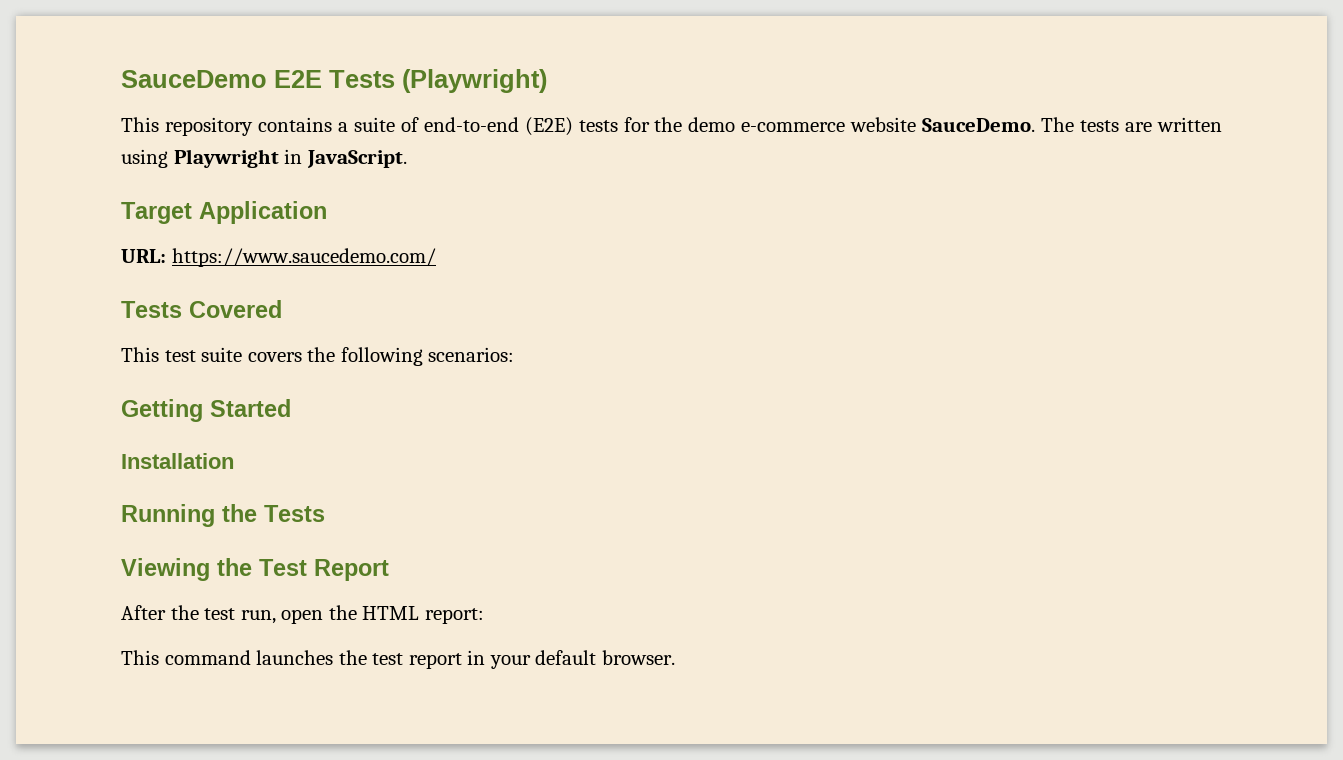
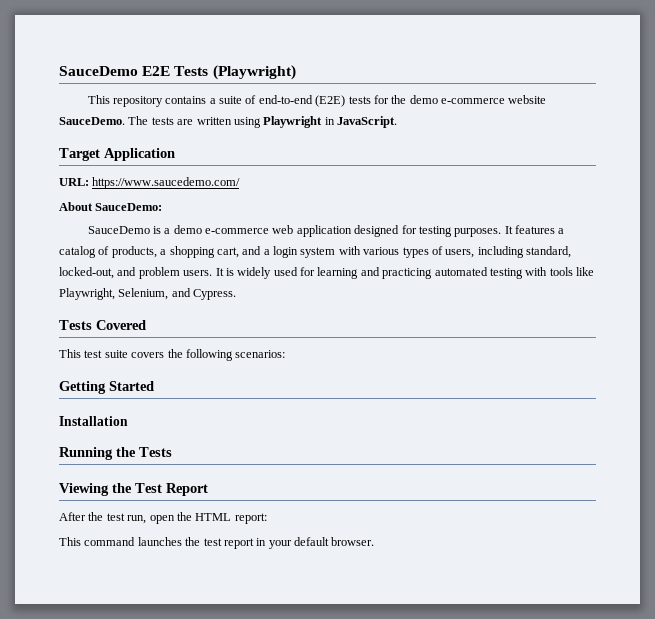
(436, 257) none -> [59,202,163,211] [87,225,565,237] [59,246,571,258] [59,267,594,279] [59,288,237,300] // About SauceDemo: // SauceDemo is a demo e-commerce web application designed for testing purposes. It features a catalog of products, a shopping cart, and a login system with various types of users, including standard, locked-out, and problem users. It is widely used for learning and practicing automated testing with tools like Playwright, Selenium, and Cypress.

